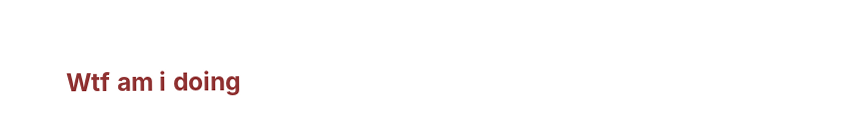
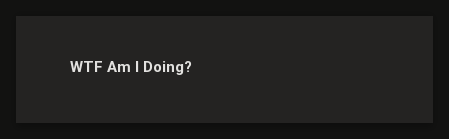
[66,70,241,96] Wtf am i doing -> [70,61,193,75] WTF Am I Doing?

